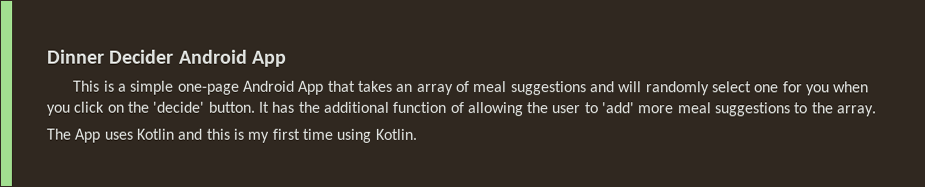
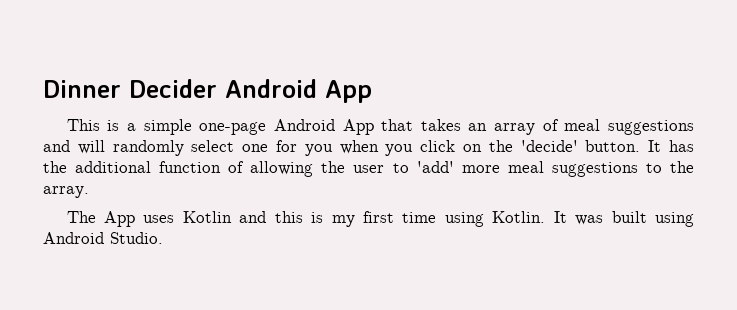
(417, 134) none -> [553,211,695,227] [43,232,163,244] It was built using Android Studio.

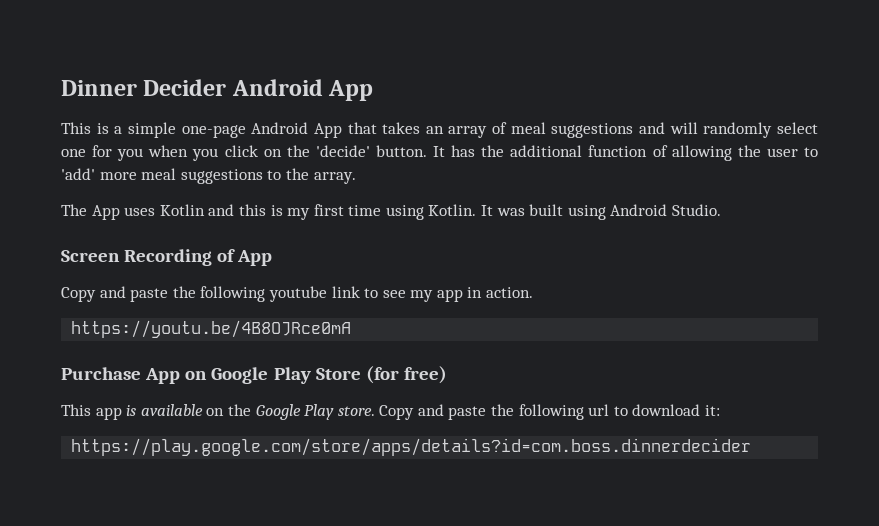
(163, 238) none -> [61,249,273,266] [61,286,534,302] [71,320,352,338] [61,366,447,384] [61,404,721,420] [71,438,752,456] // Screen Recording of App // Copy and paste the following youtube link to see my app in action. // https://youtu.be/4B8OJRce0mA // Purchase App on Google Play Store (for free) // This app is available on the Google Play store. Copy and paste the following url to download it: // https://play.google.com/store/apps/details?id=com.boss.dinnerdecider

